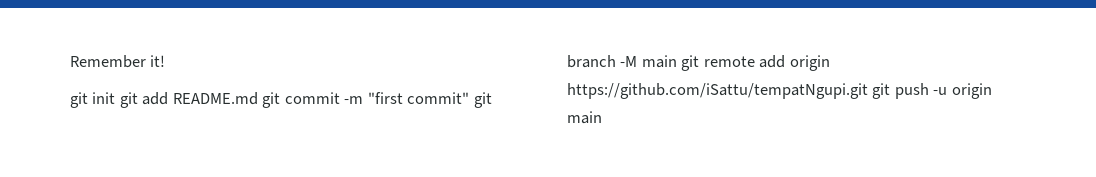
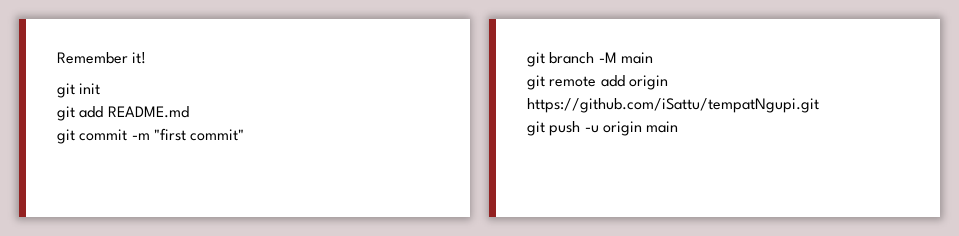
(116, 98) none -> (101, 89) //
(258, 98) none -> (189, 112) //
(470, 98) none -> (245, 135) //
(677, 61) none -> (653, 58) //
(868, 91) none -> (819, 105) //

